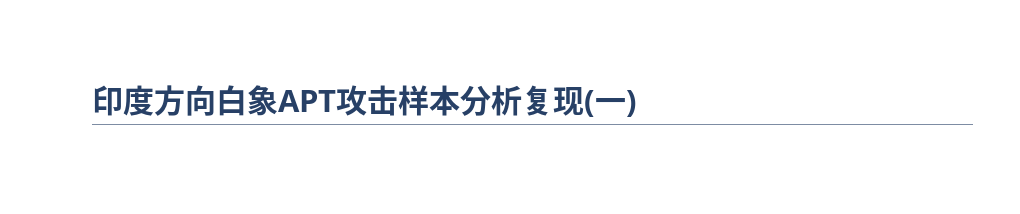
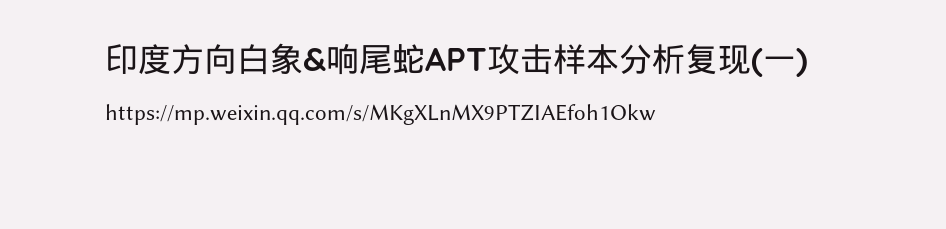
(278, 100) none -> [303,43,425,75] &响尾蛇
(637, 103) none -> [105,104,656,125] // https://mp.weixin.qq.com/s/MKgXLnMX9PTZIAEfoh1Okw

